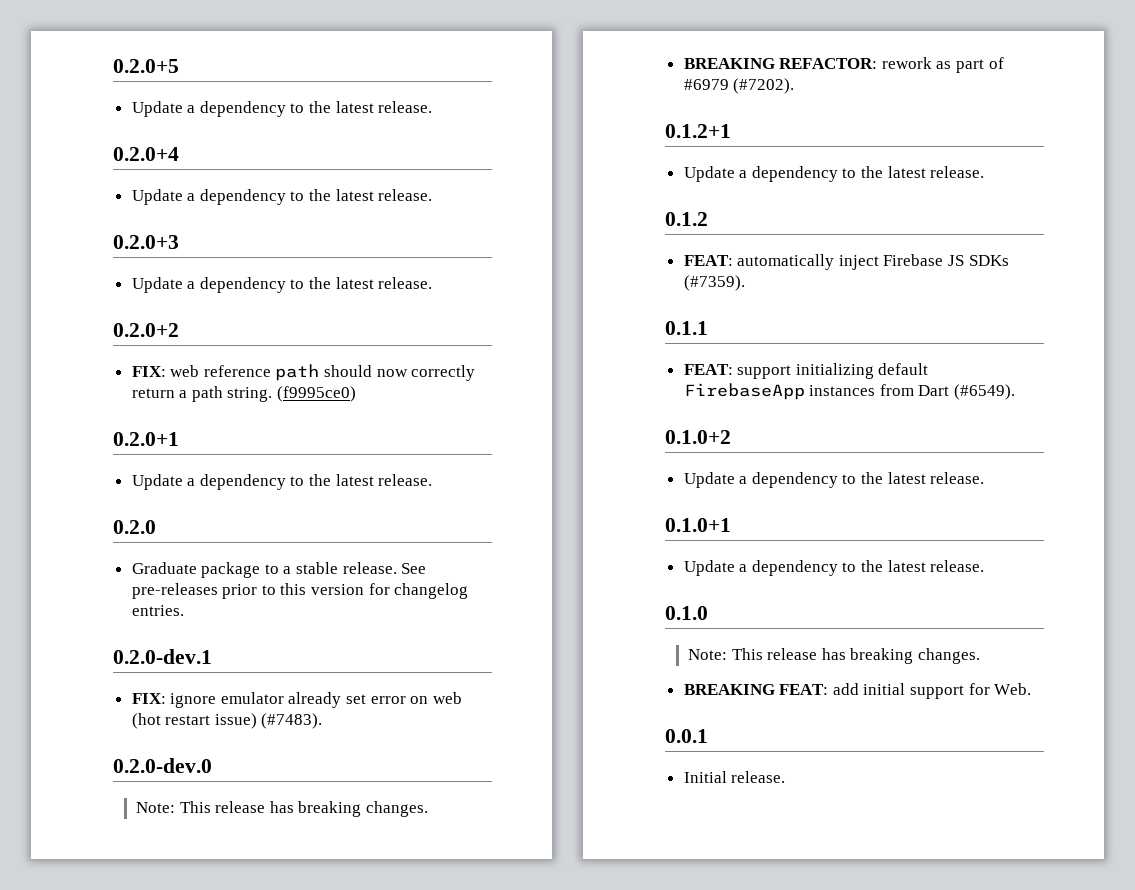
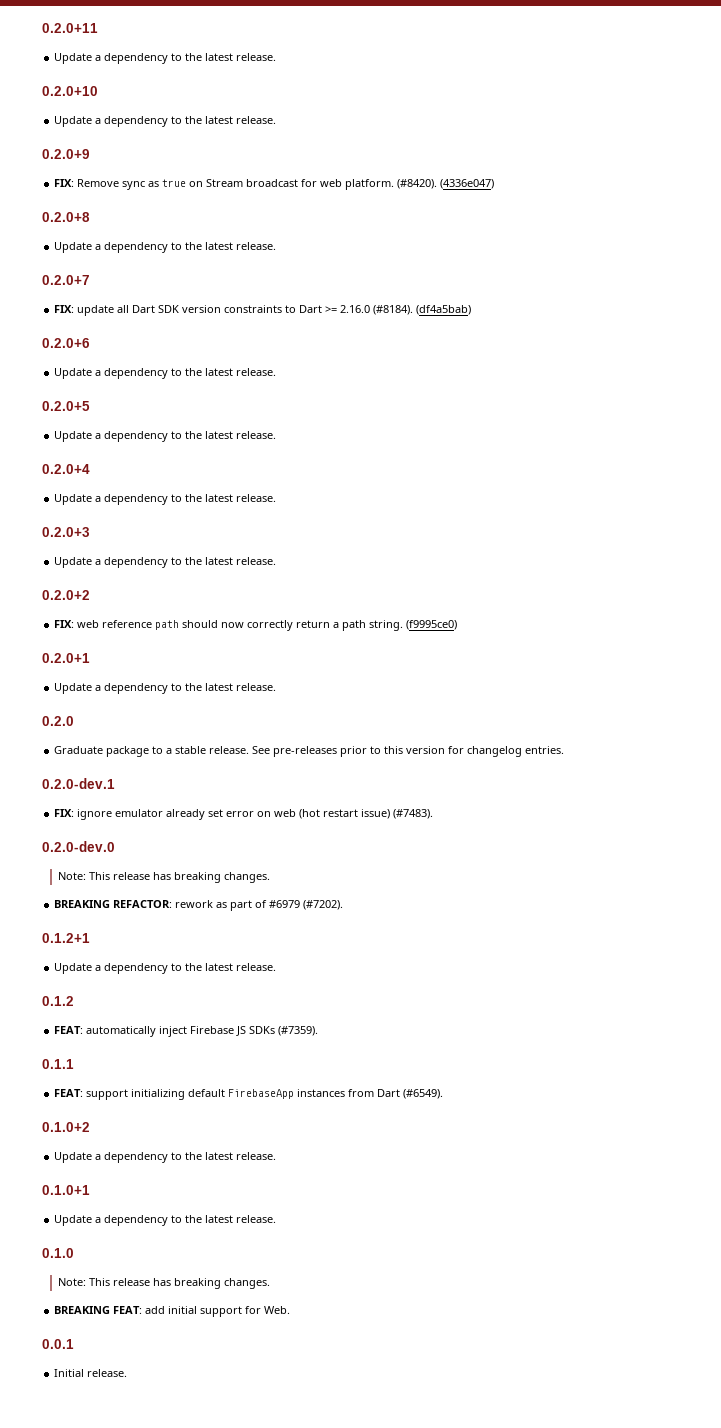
(113, 66) none -> [42,23,98,33] [54,53,277,64] [42,86,98,96] [54,116,277,127] [42,149,90,159] [54,179,495,190] [42,212,90,222] [54,242,277,253] [42,275,90,285] [54,305,472,316] [42,338,90,348] [54,368,277,379] 0.2.0+11 // Update a dependency to the latest release. // 0.2.0+10 // Update a dependency to the latest release. // 0.2.0+9 // FIX: Remove sync as true on Stream broadcast for web platform. (#8420). (4336e047) // 0.2.0+8 // Update a dependency to the latest release. // 0.2.0+7 // FIX: update all Dart SDK version constraints to Dart >= 2.16.0 (#8184). (df4a5bab) // 0.2.0+6 // Update a dependency to the latest release. //

